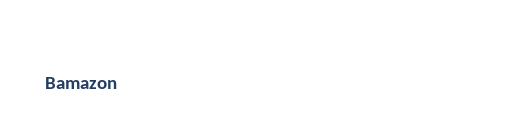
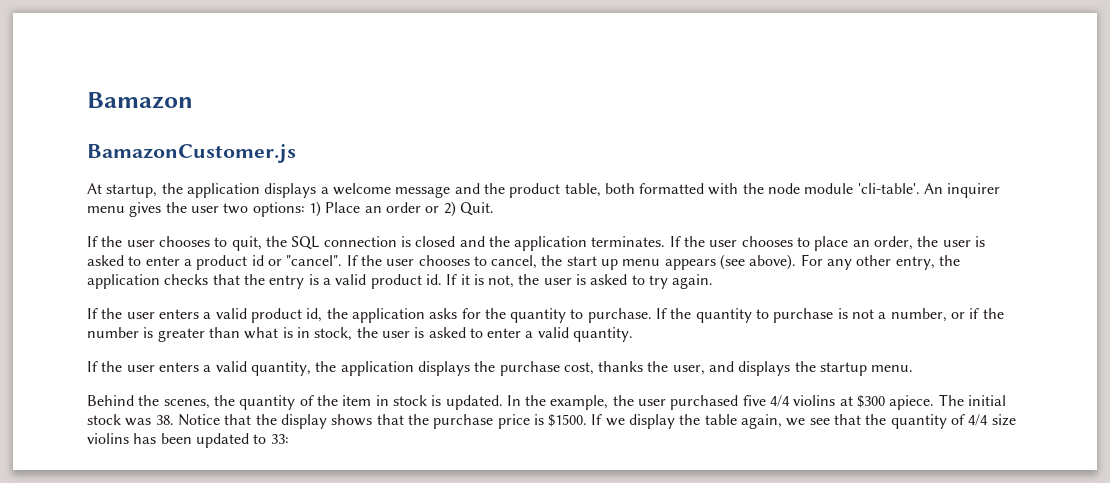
(117, 83) none -> [87,144,296,163] [87,183,1001,198] [87,201,494,217] [87,236,986,251] [87,254,961,270] [87,274,714,289] [87,308,1004,323] [87,327,634,342] [87,361,914,376] [87,394,1007,410] [87,414,1016,429] [87,433,289,448] // BamazonCustomer.js // At startup, the application displays a welcome message and the product table, both formatted with the node module 'cli-table'. An inquirer menu gives the user two options: 1) Place an order or 2) Quit. // If the user chooses to quit, the SQL connection is closed and the application terminates. If the user chooses to place an order, the user is asked to enter a product id or "cancel". If the user chooses to cancel, the start up menu appears (see above). For any other entry, the application checks that the entry is a valid product id. If it is not, the user is asked to try again. // If the user enters a valid product id, the application asks for the quantity to purchase. If the quantity to purchase is not a number, or if the number is greater than what is in stock, the user is asked to enter a valid quantity. // If the user enters a valid quantity, the application displays the purchase cost, thanks the user, and displays the startup menu. // Behind the scenes, the quantity of the item in stock is updated. In the example, the user purchased five 4/4 violins at $300 apiece. The initial stock was 38. Notice that the display shows that the purchase price is $1500. If we display the table again, we see that the quantity of 4/4 size violins has been updated to 33:

